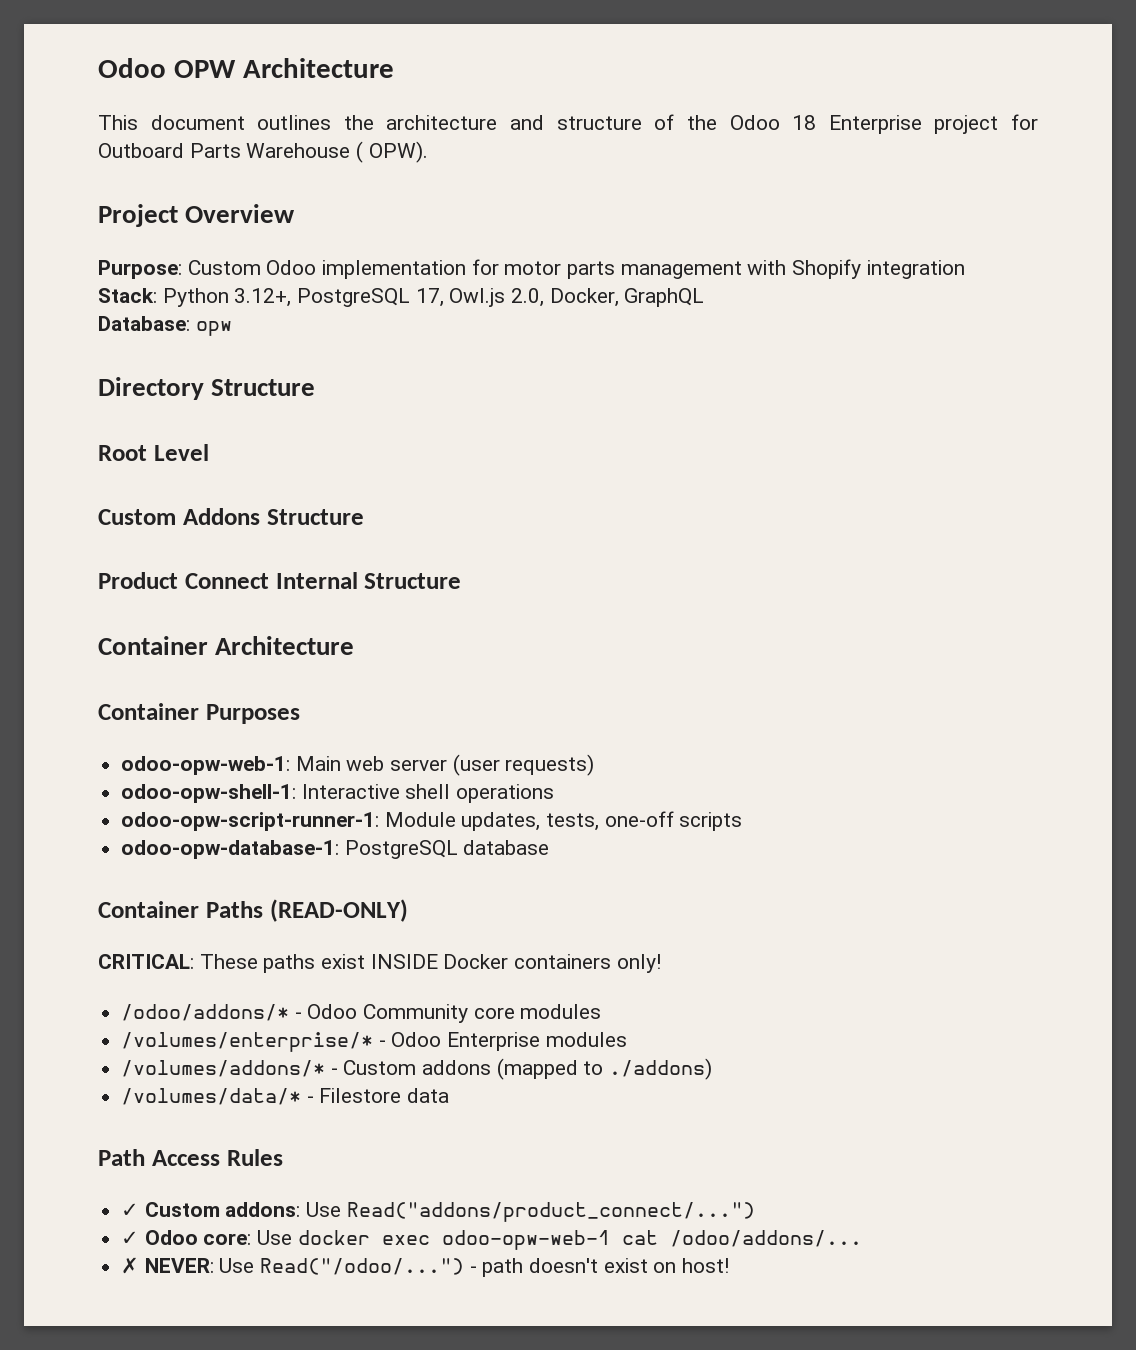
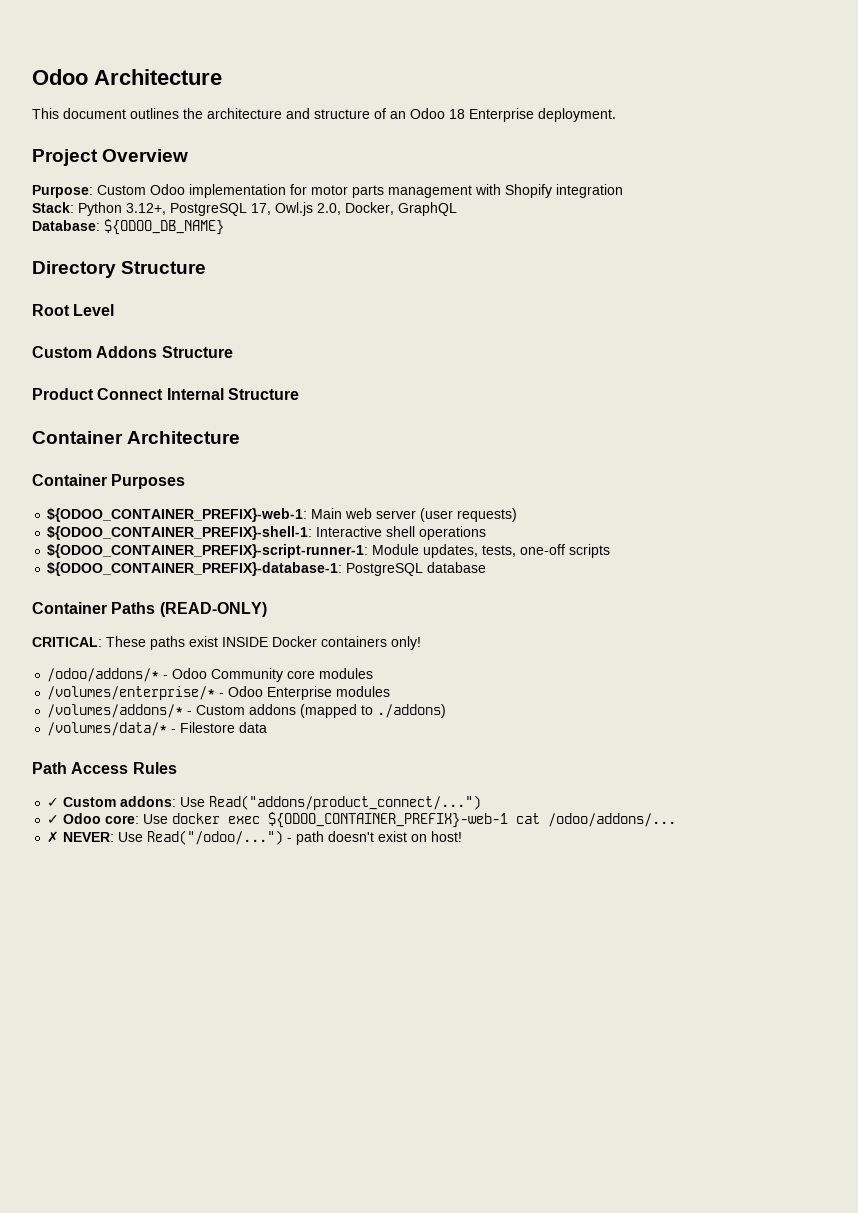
[98,58,236,78] Odoo OPW -> [32,69,88,85] Odoo
[686,115,717,130] the -> [390,111,406,119] an
[934,114,1039,134] [98,141,428,163] project for Outboard Parts Warehouse ( OPW). -> [538,108,616,122] deployment.
[195,321,232,336] opw -> [104,219,224,235] ${ODOO_DB_NAME}
[121,756,291,775] odoo-opw-web-1: -> [47,508,308,522] ${ODOO_CONTAINER_PREFIX}-web-1:
[121,784,297,803] odoo-opw-shell-1: -> [47,526,313,540] ${ODOO_CONTAINER_PREFIX}-shell-1:
[121,812,380,831] odoo-opw-script-runner-1: -> [47,544,369,558] ${ODOO_CONTAINER_PREFIX}-script-runner-1:
[121,840,340,859] odoo-opw-database-1: -> [47,562,343,576] ${ODOO_CONTAINER_PREFIX}-database-1:
[441,1230,610,1250] odoo-opw-web-1 -> [268,812,509,828] ${ODOO_CONTAINER_PREFIX}-web-1

